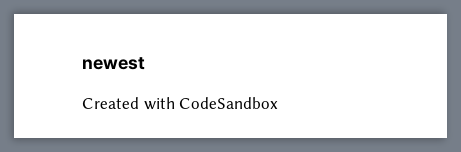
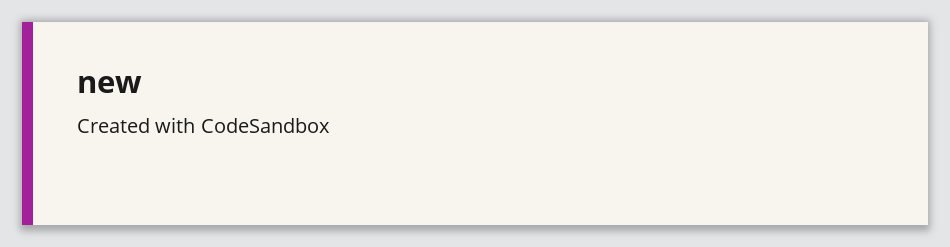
[82,57,145,70] newest -> [77,76,142,93] new

